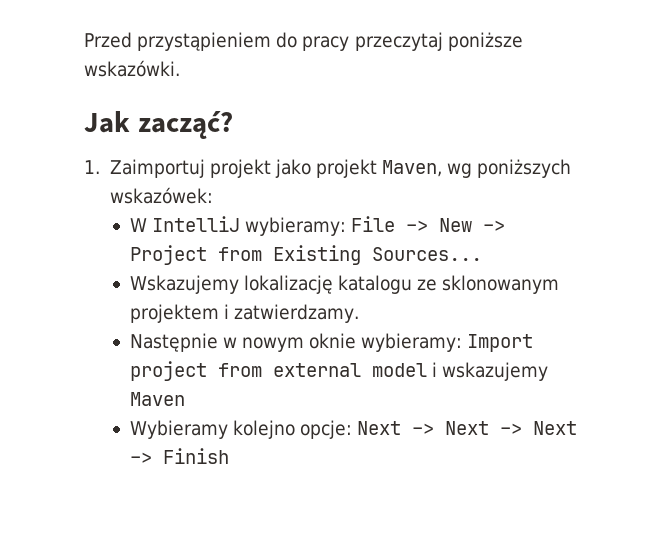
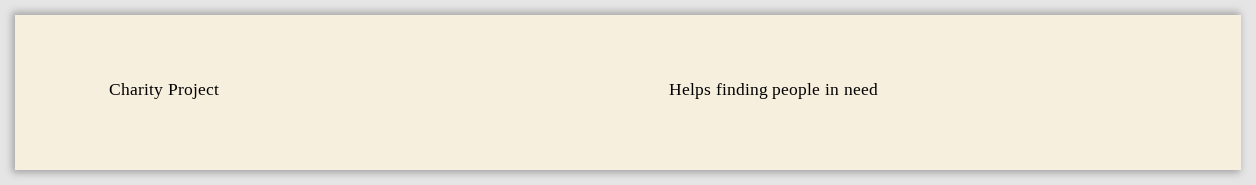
[84,32,523,51] [84,60,180,77] [84,111,233,139] [84,159,572,178] [109,187,213,204] [129,216,505,236] [129,245,482,265] [129,275,560,294] [129,304,359,323] [129,333,534,352] [129,361,548,381] [129,392,185,406] [129,420,577,439] [129,448,229,464] Przed przystąpieniem do pracy przeczytaj poniższe wskazówki. // Jak zacząć? // 1. Zaimportuj projekt jako projekt Maven, wg poniższych wskazówek: // W IntelliJ wybieramy: File –> New –> Project from Existing Sources... // Wskazujemy lokalizację katalogu ze sklonowanym projektem i zatwierdzamy. // Następnie w nowym oknie wybieramy: Import project from external model i wskazujemy Maven // Wybieramy kolejno opcje: Next –> Next –> Next –> Finish -> [109,83,219,99] [669,83,878,99] Charity Project // Helps finding people in need

